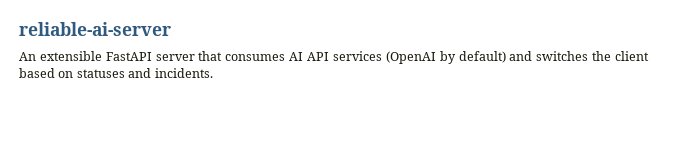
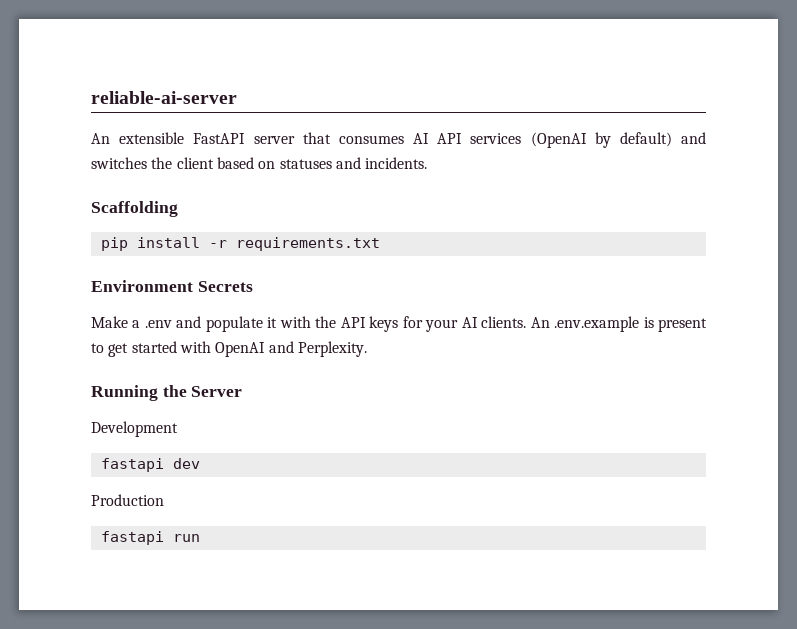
(213, 73) none -> [91,201,178,217] [100,237,380,251] [91,280,253,292] [91,316,707,332] [91,341,367,357] [91,385,243,401] [91,421,178,437] [100,458,200,472] [91,494,164,506] [100,531,200,545] // Scaffolding // pip install -r requirements.txt // Environment Secrets // Make a .env and populate it with the API keys for your AI clients. An .env.example is present to get started with OpenAI and Perplexity. // Running the Server // Development // fastapi dev // Production // fastapi run

